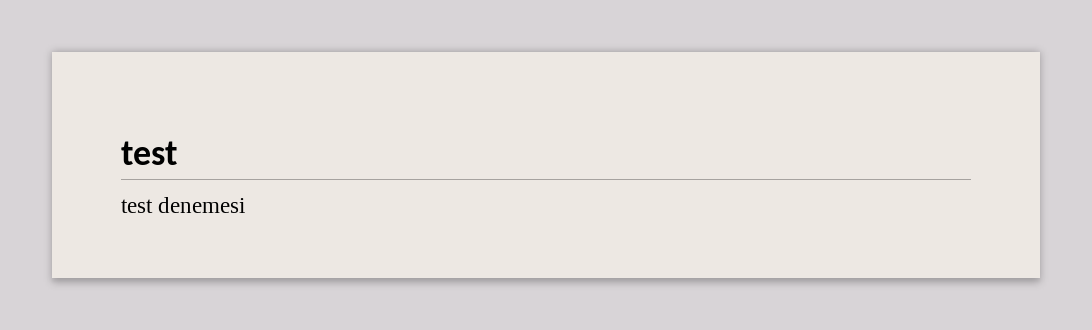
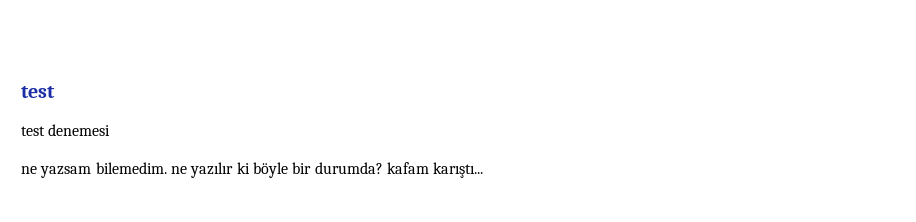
(246, 205) none -> [21,162,484,178] // ne yazsam bilemedim. ne yazılır ki böyle bir durumda? kafam karıştı...

